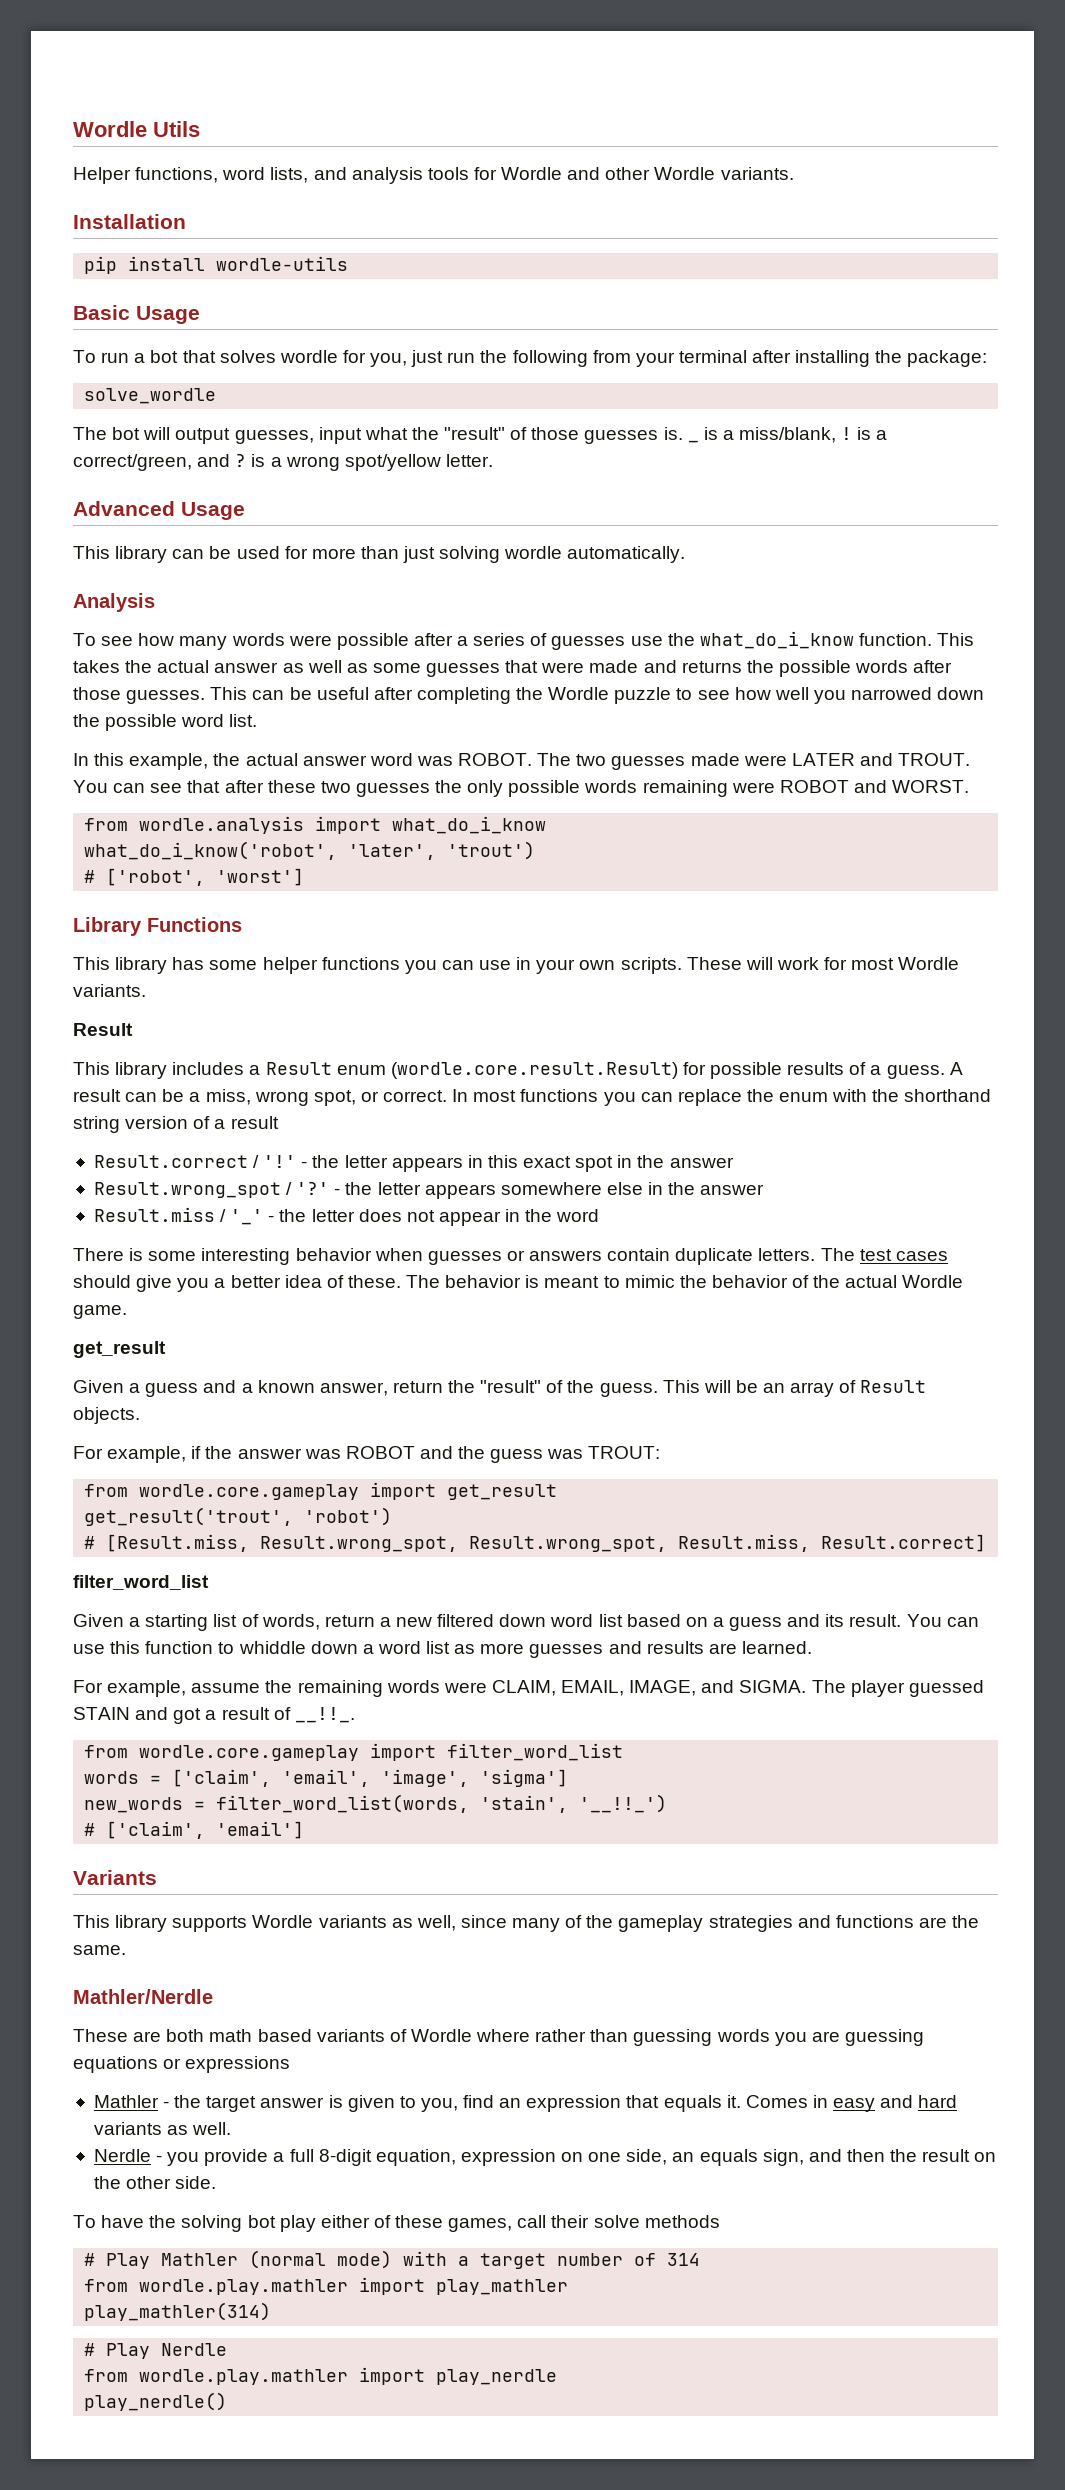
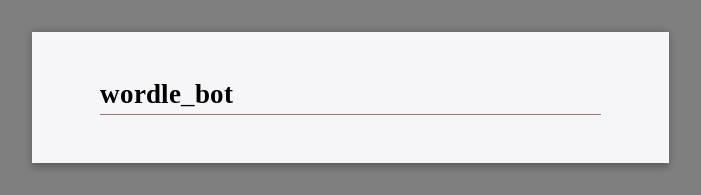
[73,121,200,137] [73,167,794,184] [73,214,186,229] [84,256,349,274] [73,305,200,324] [73,350,988,367] [84,388,217,404] [73,427,683,444] [687,440,699,443] [703,427,888,443] [73,454,493,471] [73,501,245,520] [73,546,686,563] [73,593,155,612] [73,631,975,650] [73,660,953,677] [73,687,985,704] [73,714,258,731] [73,753,971,770] [73,780,970,797] [84,816,547,834] [84,841,536,860] [84,868,305,886] [73,917,242,936] [73,957,960,974] [73,984,146,997] [73,1023,133,1036] [73,1062,963,1079] [73,1089,992,1106] [73,1116,279,1133] [93,1155,734,1172] [93,1182,765,1199] [93,1207,600,1226] [73,1248,948,1265] [73,1275,964,1292] [73,1305,127,1319] [73,1341,166,1358] [73,1380,927,1397] [73,1407,140,1424] [73,1446,661,1463] [84,1482,558,1500] [84,1507,393,1526] [84,1534,987,1552] [73,1575,209,1590] [73,1614,979,1631] [73,1641,812,1658] [73,1680,984,1697] [73,1707,355,1724] [84,1743,624,1761] [84,1769,569,1787] [84,1794,668,1813] [84,1821,305,1839] [73,1870,157,1885] [73,1915,980,1932] [73,1945,126,1955] [73,1989,213,2004] [73,2029,924,2046] [73,2056,291,2073] [93,2095,958,2112] [93,2122,232,2135] [93,2149,997,2166] [93,2176,217,2189] [73,2215,720,2232] [84,2250,701,2269] [84,2277,569,2295] [84,2302,272,2321] [84,2343,228,2359] [84,2367,558,2385] [84,2392,228,2411] Wordle Utils // Helper functions, word lists, and analysis tools for Wordle and other Wordle variants. // Installation // pip install wordle-utils // Basic Usage // To run a bot that solves wordle for you, just run the following from your terminal after installing the package: // solve_wordle // The bot will output guesses, input what the "result" of those guesses is. _ is a miss/blank, ! is a correct/green, and ? is a wrong spot/yellow letter. // Advanced Usage // This library can be used for more than just solving wordle automatically. // Analysis // To see how many words were possible after a series of guesses use the what_do_i_know function. This takes the actual answer as well as some guesses that were made and returns the possible words after those guesses. This can be useful after completing the Wordle puzzle to see how well you narrowed down the possible word list. // In this example, the actual answer word was ROBOT. The two guesses made were LATER and TROUT. You can see that after these two guesses the only possible words remaining were ROBOT and WORST. // from wordle.analysis import what_do_i_know // what_do_i_know('robot', 'later', 'trout') // # ['robot', 'worst'] // Library Functions // This library has some helper functions you can use in your own scripts. These will work for most Wordle variants. // Result // This library includes a Result enum (wordle.core.result.Result) for possible results of a guess. A result can be a miss, wrong spot, or correct. In most functions you can replace the enum with the shorthand string version of a result // Result.correct / '!' - the letter appears in this exact spot in the answer // Result.wrong_spot / '?' - the letter appears somewhere else in the answer // Result.miss / '_' - the letter does not appear in the word // There is some interesting behavior when guesses or answers contain duplicate letters. The test cases should give you a better idea of these. The behavior is meant to mimic the behavior of the actual Wordle game. // get_result // Given a guess and a known answer, return the "result" of the guess. This will be an array of Result objects. // For example, if the answer was ROBOT and the guess was TROUT: // from wordle.core.gameplay import get_result // get_result('trout', 'robot') // # [Result.miss, Result.wrong_spot, Result.wrong_spot, Result.miss, Result.correct] // filter_word_list // Given a starting list of words, return a new filtered down word list based on a guess and its result. You can use this function to whiddle down a word list as more guesses and results are learned. // For example, assume the remaining words were CLAIM, EMAIL, IMAGE, and SIGMA. The player guessed STAIN and got a result of __!!_. // from wordle.core.gameplay import filter_word_list // words = ['claim', 'email', 'image', 'sigma'] // new_words = filter_word_list(words, 'stain', '__!!_') // # ['claim', 'email'] // Variants // This library supports Wordle variants as well, since many of the gameplay strategies and functions are the same. // Mathler/Nerdle // These are both math based variants of Wordle where rather than guessing words you are guessing equations or expressions // Mathler - the target answer is given to you, find an expression that equals it. Comes in easy and hard variants as well. // Nerdle - you provide a full 8-digit equation, expression on one side, an equals sign, and then the result on the other side. // To have the solving bot play either of these games, call their solve methods // # Play Mathler (normal mode) with a target number of 314 // from wordle.play.mathler import play_mathler // play_mathler(314) // # Play Nerdle // from wordle.play.mathler import play_nerdle // play_nerdle() -> [100,84,233,107] wordle_bot

